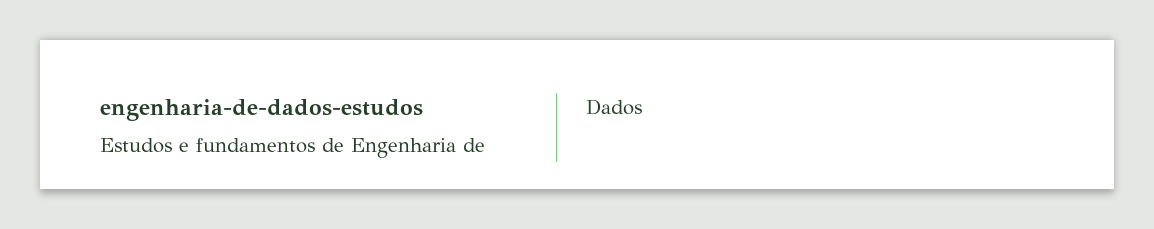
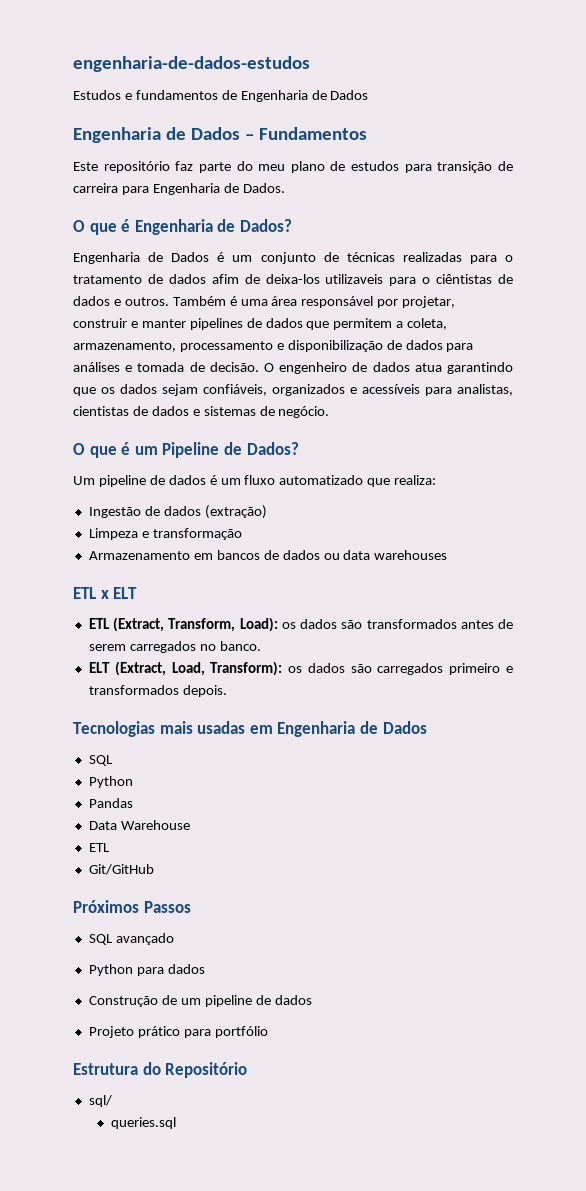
(642, 107) none -> [73,127,367,143] [73,161,513,173] [73,183,285,195] [73,219,292,235] [73,252,513,264] [73,274,513,286] [73,296,456,308] [73,318,448,330] [73,340,474,352] [73,362,513,374] [73,384,513,396] [73,406,330,418] [73,442,299,458] [73,475,437,487] [88,505,267,519] [88,528,242,540] [88,550,448,560] [73,587,138,599] [88,617,513,632] [88,641,261,653] [88,661,514,676] [88,685,227,697] [73,721,427,737] [88,755,113,766] [88,776,133,788] [88,798,133,808] [88,820,190,830] [88,843,110,852] [88,864,154,875] [73,900,191,913] [88,933,174,945] [88,964,205,976] [88,995,312,1007] [88,1026,268,1038] [73,1062,248,1078] [88,1095,112,1107] [110,1117,176,1129] // Engenharia de Dados – Fundamentos // Este repositório faz parte do meu plano de estudos para transição de carreira para Engenharia de Dados. // O que é Engenharia de Dados? // Engenharia de Dados é um conjunto de técnicas realizadas para o tratamento de dados afim de deixa-los utilizaveis para o ciêntistas de dados e outros. Também é uma área responsável por projetar, construir e manter pipelines de dados que permitem a coleta, armazenamento, processamento e disponibilização de dados para análises e tomada de decisão. O engenheiro de dados atua garantindo que os dados sejam confiáveis, organizados e acessíveis para analistas, cientistas de dados e sistemas de negócio. // O que é um Pipeline de Dados? // Um pipeline de dados é um fluxo automatizado que realiza: // Ingestão de dados (extração) // Limpeza e transformação // Armazenamento em bancos de dados ou data warehouses // ETL x ELT // ETL (Extract, Transform, Load): os dados são transformados antes de serem carregados no banco. // ELT (Extract, Load, Transform): os dados são carregados primeiro e transformados depois. // Tecnologias mais usadas em Engenharia de Dados // SQL // Python // Pandas // Data Warehouse // ETL // Git/GitHub // Próximos Passos // SQL avançado // Python para dados // Construção de um pipeline de dados // Projeto prático para portfólio // Estrutura do Repositório // sql/ // queries.sql

